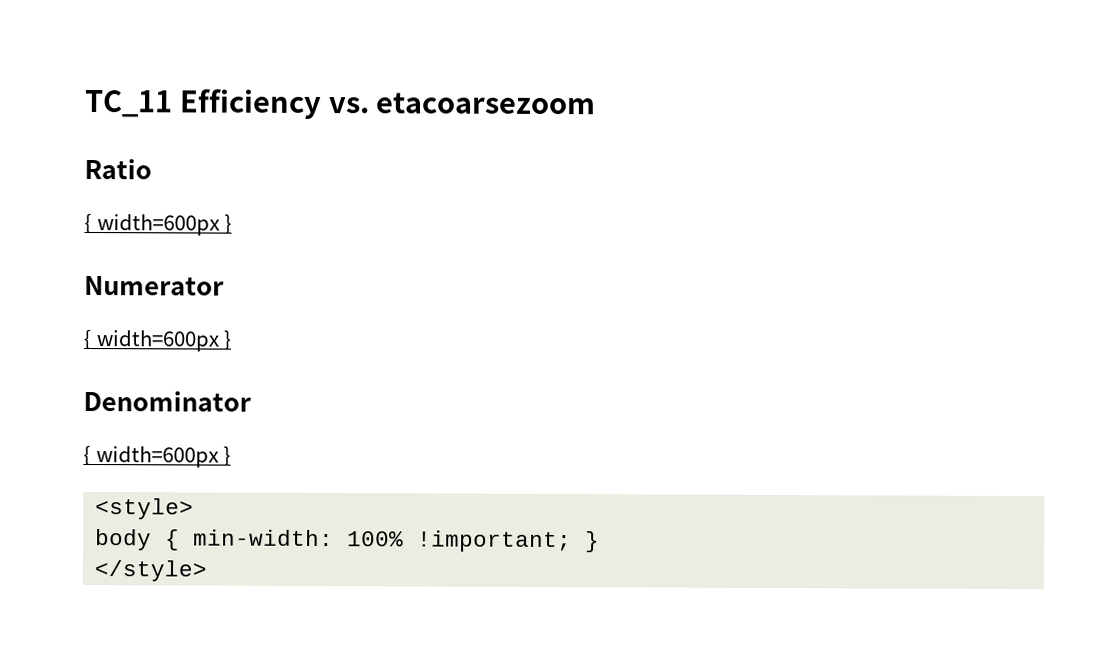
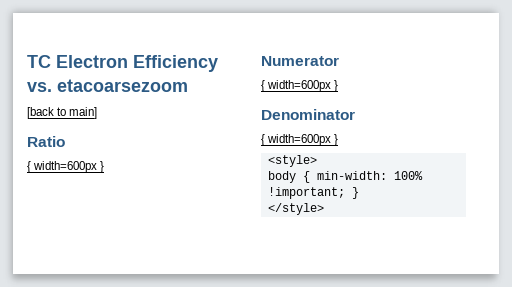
[84,89,173,118] TC_11 -> [27,55,128,68] TC Electron
(597, 103) none -> [27,107,98,119] // [back to main]

